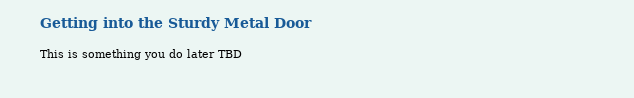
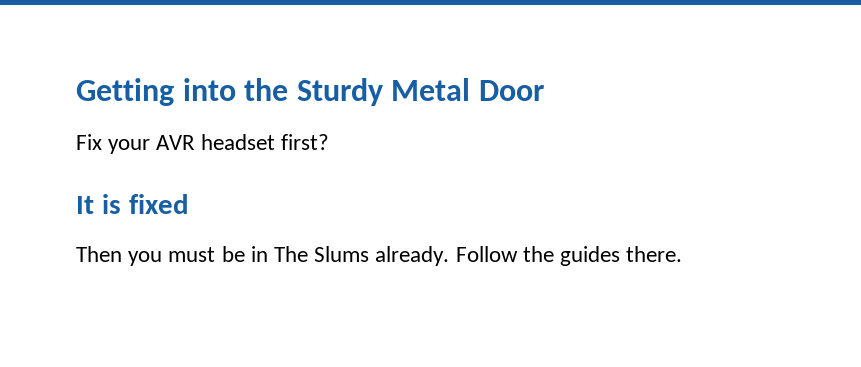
[40,49,242,60] This is something you do later TBD -> [76,134,329,154] [76,194,189,214] [76,246,683,266] Fix your AVR headset first? // It is fixed // Then you must be in The Slums already. Follow the guides there.

